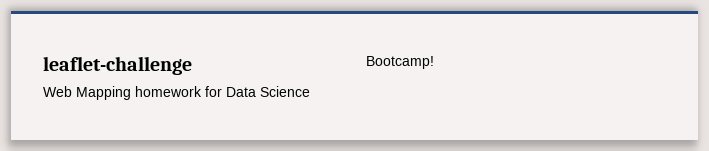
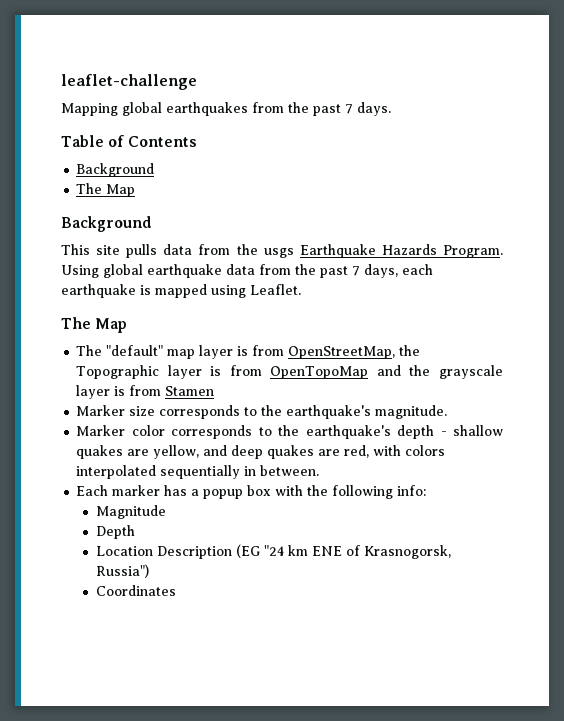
[43,86,310,100] [366,56,434,69] Web Mapping homework for Data Science Bootcamp! -> [61,102,391,116] [61,135,198,147] [76,163,155,177] [76,183,136,197] [61,216,151,232] [61,244,503,258] [61,264,433,278] [61,284,301,298] [61,317,128,333] [76,345,421,359] [76,365,504,379] [76,385,215,399] [76,405,448,419] [76,425,503,439] [76,445,446,459] [76,465,320,479] [76,485,427,499] [95,505,166,519] [95,525,135,539] [95,544,451,559] [95,564,149,578] [95,585,176,596] Mapping global earthquakes from the past 7 days. // Table of Contents // Background // The Map // Background // This site pulls data from the usgs Earthquake Hazards Program. Using global earthquake data from the past 7 days, each earthquake is mapped using Leaflet. // The Map // The "default" map layer is from OpenStreetMap, the Topographic layer is from OpenTopoMap and the grayscale layer is from Stamen // Marker size corresponds to the earthquake's magnitude. // Marker color corresponds to the earthquake's depth - shallow quakes are yellow, and deep quakes are red, with colors interpolated sequentially in between. // Each marker has a popup box with the following info: // Magnitude // Depth // Location Description (EG "24 km ENE of Krasnogorsk, Russia") // Coordinates

